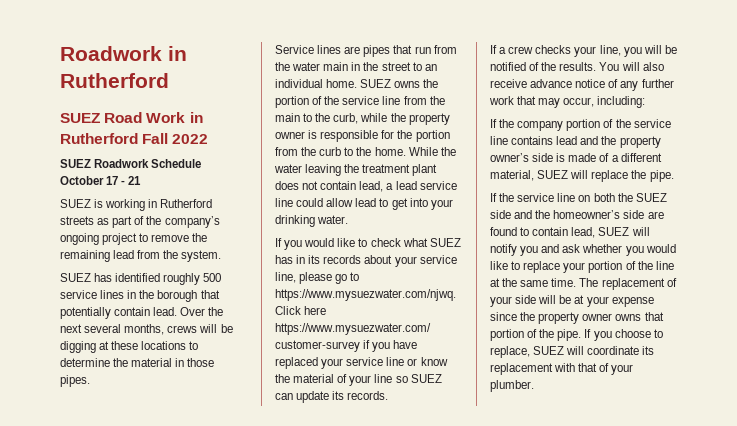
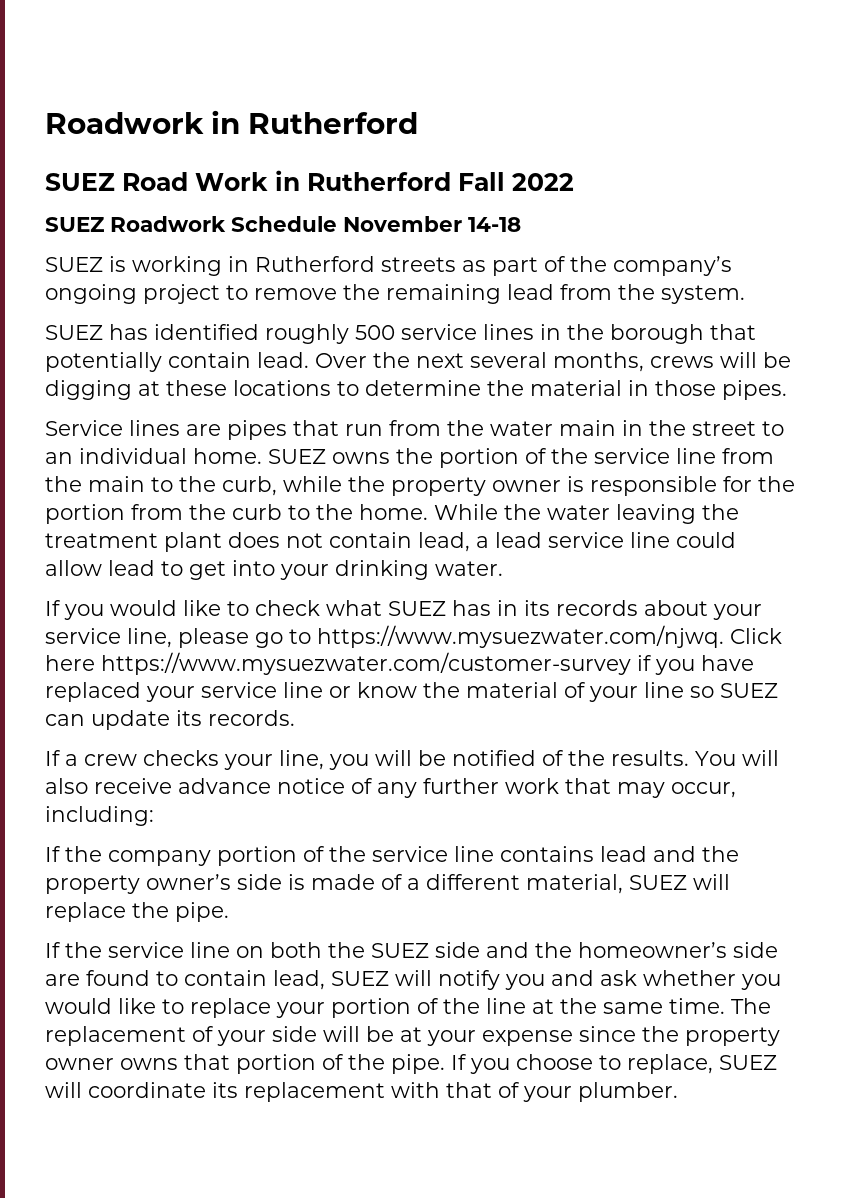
[60,176,142,185] October 17 - 21 -> [343,216,521,232] November 14-18

